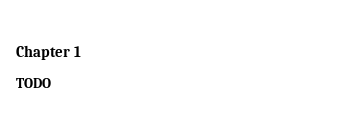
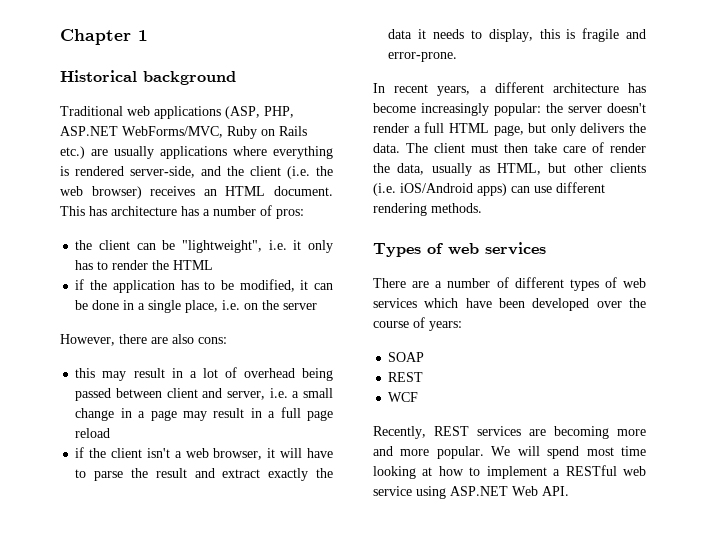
[16,78,51,88] TODO -> [60,70,236,85] [60,106,294,119] [60,126,307,139] [60,146,333,159] [60,166,333,179] [60,186,333,199] [60,205,304,219] [75,240,334,253] [75,260,214,270] [75,279,333,293] [75,300,318,313] [60,334,227,346] [75,367,333,381] [75,388,334,401] [75,407,334,421] [75,428,111,438] [75,447,333,460] [75,468,333,481] [388,28,646,42] [388,52,458,62] [373,82,646,96] [373,103,646,116] [373,122,646,136] [373,142,646,153] [373,163,646,176] [373,182,605,196] [373,203,482,216] [373,242,546,257] [373,277,646,291] [373,298,646,311] [373,317,462,331] [388,352,425,362] [388,372,424,382] [388,392,419,402] [373,426,646,439] [373,446,646,459] [373,465,646,479] [373,486,569,499] Historical background // Traditional web applications (ASP, PHP, ASP.NET WebForms/MVC, Ruby on Rails etc.) are usually applications where everything is rendered server-side, and the client (i.e. the web browser) receives an HTML document. This has architecture has a number of pros: // the client can be "lightweight", i.e. it only has to render the HTML // if the application has to be modified, it can be done in a single place, i.e. on the server // However, there are also cons: // this may result in a lot of overhead being passed between client and server, i.e. a small change in a page may result in a full page reload // if the client isn't a web browser, it will have to parse the result and extract exactly the data it needs to display, this is fragile and error-prone. // In recent years, a different architecture has become increasingly popular: the server doesn't render a full HTML page, but only delivers the data. The client must then take care of render the data, usually as HTML, but other clients (i.e. iOS/Android apps) can use different rendering methods. // Types of web services // There are a number of different types of web services which have been developed over the course of years: // SOAP // REST // WCF // Recently, REST services are becoming more and more popular. We will spend most time looking at how to implement a RESTful web service using ASP.NET Web API.

